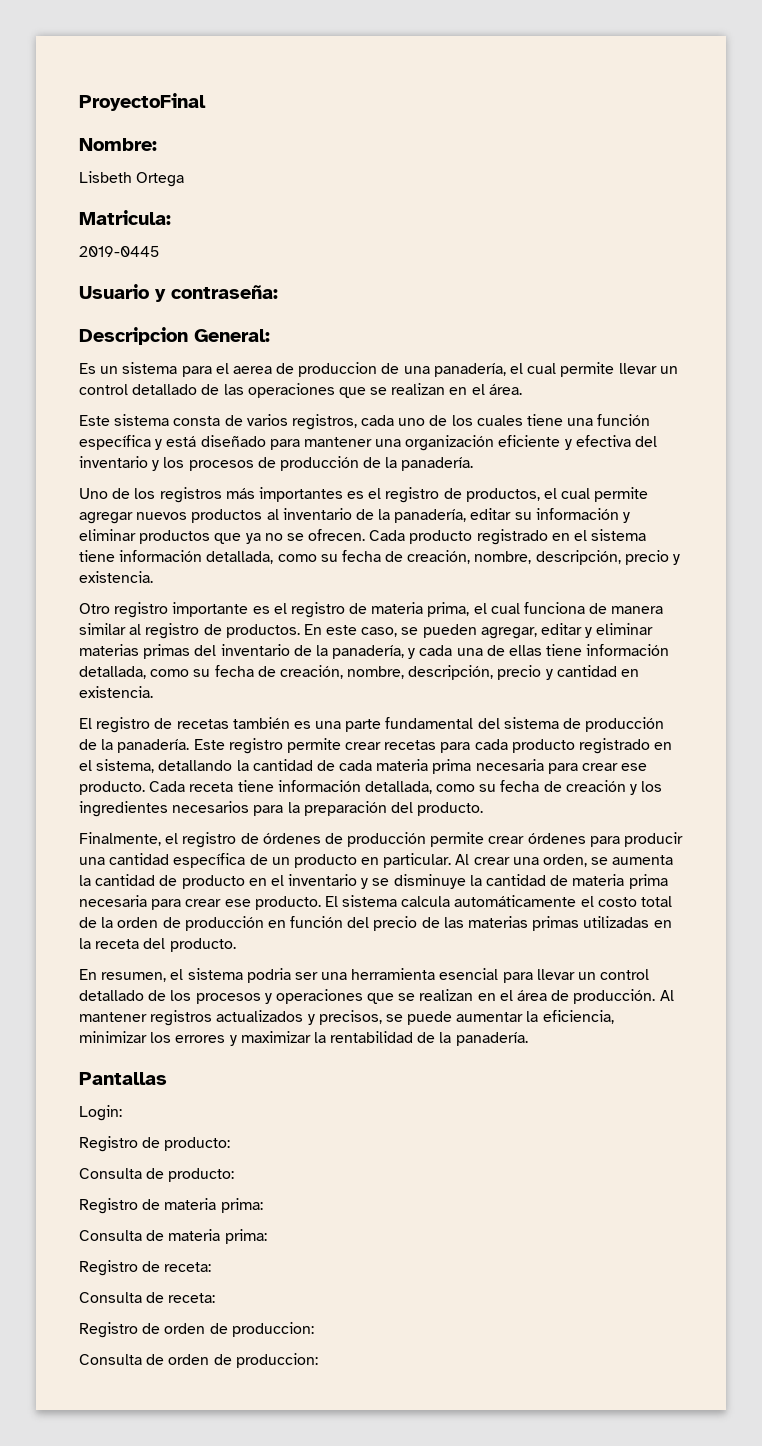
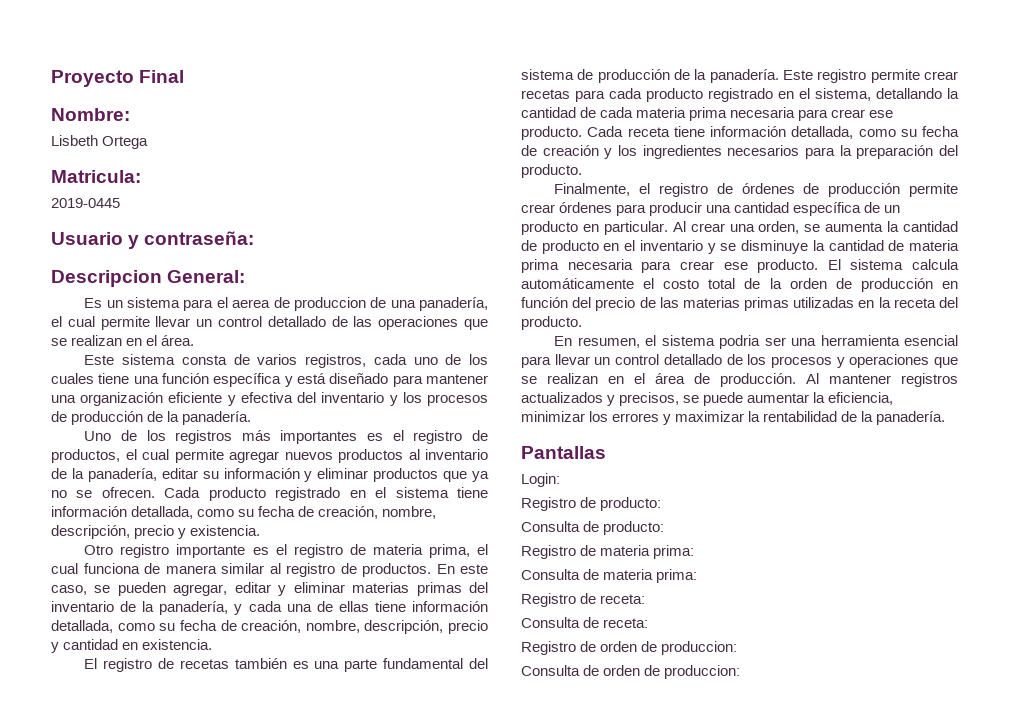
[79,93,206,111] ProyectoFinal -> [51,70,185,87] Proyecto Final

